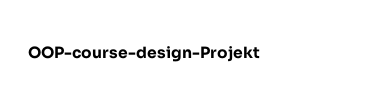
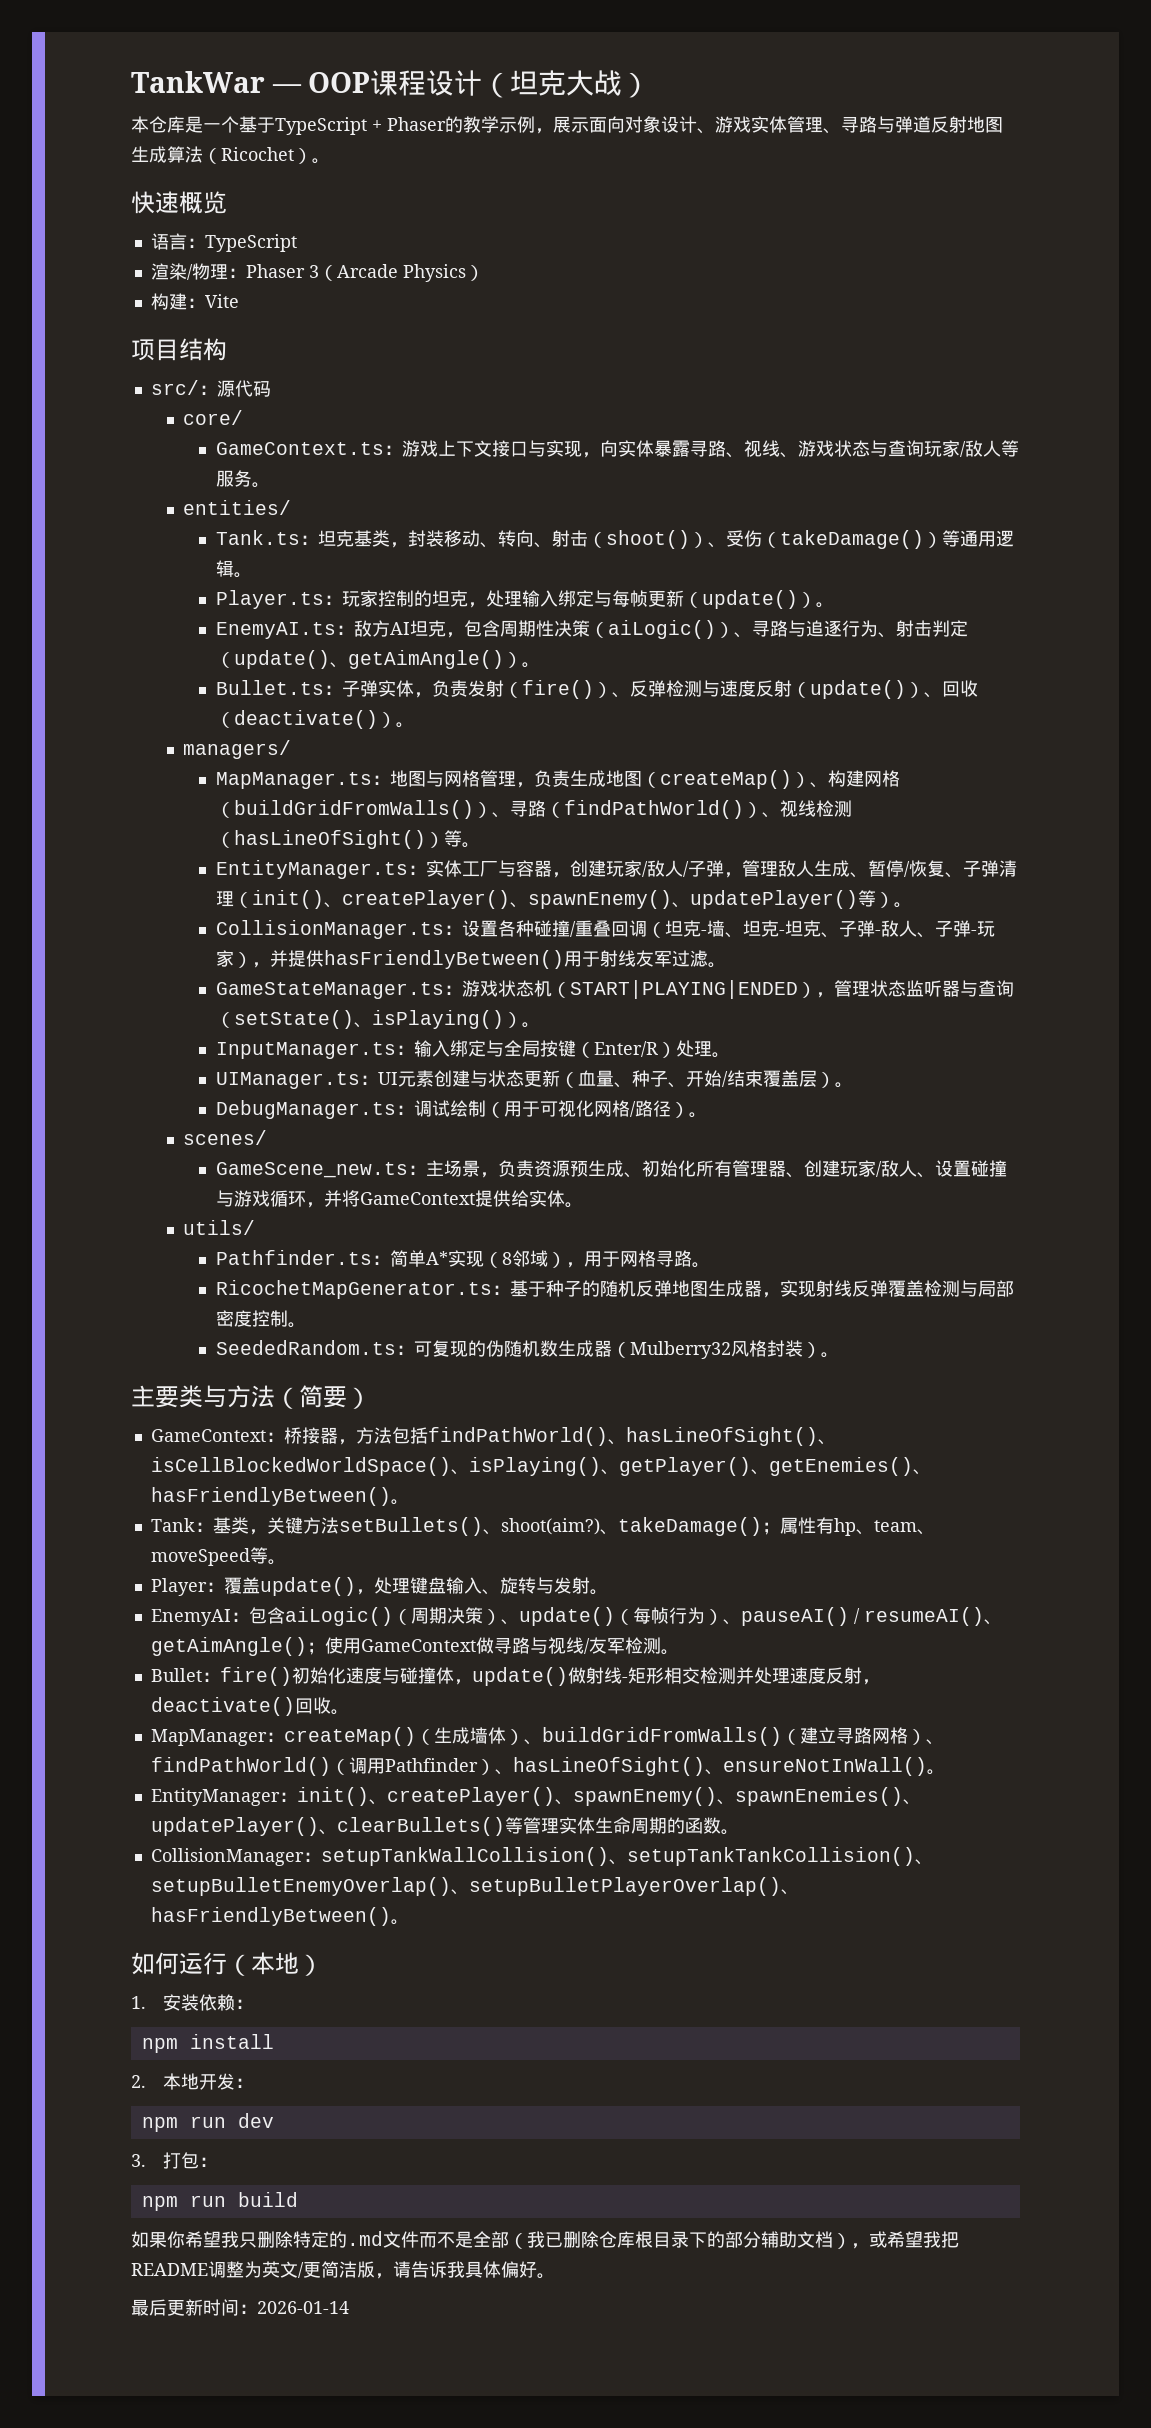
[28,46,260,62] OOP-course-design-Projekt -> [131,70,651,98] [131,116,1003,135] [131,146,330,164] [131,191,227,214] [150,233,297,252] [150,263,484,282] [150,293,239,310] [131,338,227,361] [150,380,271,397] [183,410,244,425] [215,440,1019,458] [215,470,270,488] [183,500,292,515] [215,530,1014,549] [215,560,252,578] [215,590,834,609] [215,620,968,639] [215,650,540,669] [215,680,978,699] [215,710,414,729] [183,740,292,759] [215,770,900,789] [215,800,852,819] [215,830,480,849] [215,860,1017,879] [215,890,912,909] [215,920,995,939] [215,950,726,969] [215,980,1014,999] [215,1010,540,1029] [215,1040,730,1059] [215,1070,853,1089] [215,1100,707,1119] [183,1130,268,1145] [215,1160,1007,1178] [215,1190,583,1208] [183,1220,256,1235] [215,1250,710,1268] [215,1280,1014,1299] [215,1310,306,1328] [215,1340,839,1359] [131,1385,371,1409] [150,1427,836,1446] [150,1457,931,1476] [150,1487,409,1506] [150,1517,935,1536] [150,1547,286,1566] [150,1577,608,1596] [150,1607,1002,1626] [150,1637,679,1656] [150,1667,880,1686] [150,1697,349,1716] [150,1727,944,1746] [150,1757,945,1776] [150,1787,921,1806] [150,1817,739,1836] [150,1847,933,1866] [150,1877,799,1896] [150,1907,409,1926] [131,1952,323,1976] [131,1994,254,2011] [141,2034,274,2053] [131,2073,254,2090] [141,2113,274,2132] [131,2152,218,2169] [141,2192,298,2211] [131,2231,959,2249] [131,2261,555,2279] [131,2299,349,2316] TankWar — OOP课程设计（坦克大战） // 本仓库是一个基于TypeScript + Phaser的教学示例，展示面向对象设计、游戏实体管理、寻路与弹道反射地图生成算法（Ricochet）。 // 快速概览 // 语言：TypeScript // 渲染/物理：Phaser 3（Arcade Physics） // 构建：Vite // 项目结构 // src/：源代码 // core/ // GameContext.ts：游戏上下文接口与实现，向实体暴露寻路、视线、游戏状态与查询玩家/敌人等服务。 // entities/ // Tank.ts：坦克基类，封装移动、转向、射击（shoot()）、受伤（takeDamage()）等通用逻辑。 // Player.ts：玩家控制的坦克，处理输入绑定与每帧更新（update()）。 // EnemyAI.ts：敌方AI坦克，包含周期性决策（aiLogic()）、寻路与追逐行为、射击判定（update()、getAimAngle()）。 // Bullet.ts：子弹实体，负责发射（fire()）、反弹检测与速度反射（update()）、回收（deactivate()）。 // managers/ // MapManager.ts：地图与网格管理，负责生成地图（createMap()）、构建网格（buildGridFromWalls()）、寻路（findPathWorld()）、视线检测（hasLineOfSight()）等。 // EntityManager.ts：实体工厂与容器，创建玩家/敌人/子弹，管理敌人生成、暂停/恢复、子弹清理（init()、createPlayer()、spawnEnemy()、updatePlayer()等）。 // CollisionManager.ts：设置各种碰撞/重叠回调（坦克-墙、坦克-坦克、子弹-敌人、子弹-玩家），并提供hasFriendlyBetween()用于射线友军过滤。 // GameStateManager.ts：游戏状态机（START|PLAYING|ENDED），管理状态监听器与查询（setState()、isPlaying()）。 // InputManager.ts：输入绑定与全局按键（Enter/R）处理。 // UIManager.ts：UI元素创建与状态更新（血量、种子、开始/结束覆盖层）。 // DebugManager.ts：调试绘制（用于可视化网格/路径）。 // scenes/ // GameScene_new.ts：主场景，负责资源预生成、初始化所有管理器、创建玩家/敌人、设置碰撞与游戏循环，并将GameContext提供给实体。 // utils/ // Pathfinder.ts：简单A*实现（8邻域），用于网格寻路。 // RicochetMapGenerator.ts：基于种子的随机反弹地图生成器，实现射线反弹覆盖检测与局部密度控制。 // SeededRandom.ts：可复现的伪随机数生成器（Mulberry32风格封装）。 // 主要类与方法（简要） // GameContext：桥接器，方法包括findPathWorld()、hasLineOfSight()、isCellBlockedWorldSpace()、isPlaying()、getPlayer()、getEnemies()、hasFriendlyBetween()。 // Tank：基类，关键方法setBullets()、shoot(aim?)、takeDamage()；属性有hp、team、moveSpeed等。 // Player：覆盖update()，处理键盘输入、旋转与发射。 // EnemyAI：包含aiLogic()（周期决策）、update()（每帧行为）、pauseAI() / resumeAI()、getAimAngle()；使用GameContext做寻路与视线/友军检测。 // Bullet：fire()初始化速度与碰撞体，update()做射线-矩形相交检测并处理速度反射，deactivate()回收。 // MapManager：createMap()（生成墙体）、buildGridFromWalls()（建立寻路网格）、findPathWorld()（调用Pathfinder）、hasLineOfSight()、ensureNotInWall()。 // EntityManager：init()、createPlayer()、spawnEnemy()、spawnEnemies()、updatePlayer()、clearBullets()等管理实体生命周期的函数。 // CollisionManager：setupTankWallCollision()、setupTankTankCollision()、setupBulletEnemyOverlap()、setupBulletPlayerOverlap()、hasFriendlyBetween()。 // 如何运行（本地） // 1.安装依赖： // npm install // 2.本地开发： // npm run dev // 3.打包： // npm run build // 如果你希望我只删除特定的.md文件而不是全部（我已删除仓库根目录下的部分辅助文档），或希望我把README调整为英文/更简洁版，请告诉我具体偏好。 // 最后更新时间：2026-01-14

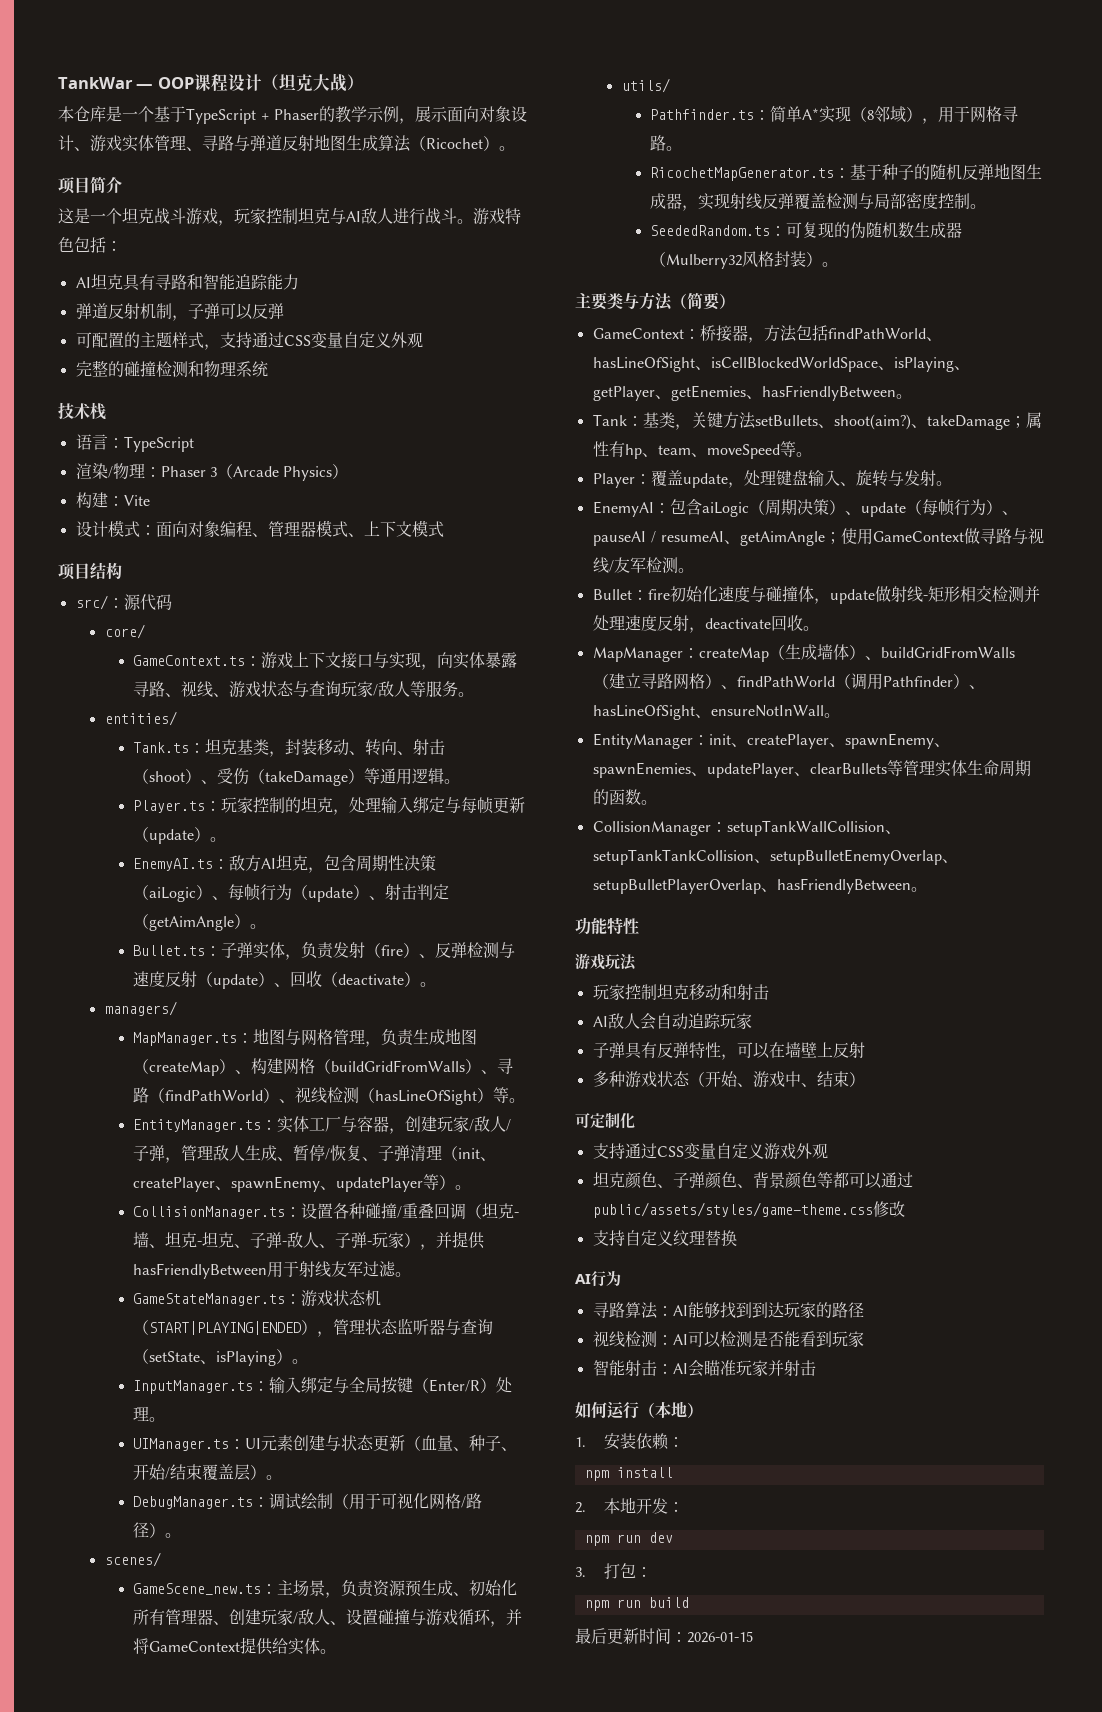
[131,191,227,214] 快速概览 -> [58,176,122,194] [58,208,521,226] [58,237,122,253] [75,274,299,291] [75,303,284,321] [75,332,423,350] [75,360,268,378] [58,402,106,420] 项目简介 // 这是一个坦克战斗游戏，玩家控制坦克与AI敌人进行战斗。游戏特色包括： // AI坦克具有寻路和智能追踪能力 // 弹道反射机制，子弹可以反弹 // 可配置的主题样式，支持通过CSS变量自定义外观 // 完整的碰撞检测和物理系统 // 技术栈
(239, 301) none -> [75,520,444,537] // 设计模式：面向对象编程、管理器模式、上下文模式
[605,530,690,549] shoot() -> [149,771,186,782] shoot
[779,530,924,549] takeDamage() -> [265,771,349,786] takeDamage
[701,590,798,609] update() -> [149,829,195,844] update
[607,620,878,639] aiLogic()）、寻路与追逐行为 -> [149,884,370,902] aiLogic）、每帧行为（update）
[233,650,504,669] update()、getAimAngle() -> [149,916,235,931] getAimAngle
[521,680,594,699] fire() -> [381,945,404,956] fire
[809,680,906,699] update() -> [213,974,259,989] update
[233,710,378,729] deactivate() -> [338,974,405,985] deactivate
[659,770,792,789] createMap() -> [149,1061,220,1076] createMap
[233,800,474,819] buildGridFromWalls() -> [331,1060,466,1072] buildGridFromWalls
[563,800,744,819] findPathWorld() -> [165,1090,264,1101] findPathWorld
[233,830,426,849] hasLineOfSight() -> [375,1090,478,1105] hasLineOfSight
[251,890,858,909] init()、createPlayer()、spawnEnemy()、updatePlayer() -> [458,1148,497,1161] [133,1176,424,1192] init、createPlayer、spawnEnemy、updatePlayer
[323,950,564,969] hasFriendlyBetween() -> [133,1263,268,1279] hasFriendlyBetween
[233,1010,504,1029] setState()、isPlaying() -> [149,1351,277,1366] setState、isPlaying
[427,1427,836,1446] [150,1457,931,1476] [150,1487,391,1506] findPathWorld()、hasLineOfSight()、isCellBlockedWorldSpace()、isPlaying()、getPlayer()、getEnemies()、hasFriendlyBetween() -> [827,328,942,341] [592,357,970,372] [592,385,896,401] findPathWorld、hasLineOfSight、isCellBlockedWorldSpace、isPlaying、getPlayer、getEnemies、hasFriendlyBetween
[338,1517,483,1536] setBullets() -> [754,415,818,426] setBullets
[617,1517,762,1536] takeDamage() -> [926,415,1010,430] takeDamage
[259,1577,356,1596] update() -> [682,473,728,488] update
[284,1607,393,1626] aiLogic() -> [701,502,749,517] aiLogic
[518,1607,615,1626] update() -> [860,502,906,517] update
[740,1607,1002,1626] [150,1637,307,1656] pauseAI() / resumeAI()、getAimAngle() -> [592,531,825,546] pauseAI / resumeAI、getAimAngle
[219,1667,292,1686] fire() -> [647,589,670,600] fire
[471,1667,568,1686] update() -> [829,589,875,604] update
[150,1697,295,1716] deactivate() -> [704,618,771,629] deactivate
[283,1727,416,1746] createMap() -> [698,647,769,662] createMap
[541,1727,782,1746] buildGridFromWalls() -> [880,646,1015,658] buildGridFromWalls
[150,1757,331,1776] findPathWorld() -> [736,676,835,687] findPathWorld
[512,1757,927,1776] hasLineOfSight()、ensureNotInWall() -> [592,705,824,720] hasLineOfSight、ensureNotInWall
[296,1787,921,1806] [150,1817,505,1836] init()、createPlayer()、spawnEnemy()、spawnEnemies()、updatePlayer()、clearBullets() -> [708,733,950,749] [592,762,887,778] init、createPlayer、spawnEnemy、spawnEnemies、updatePlayer、clearBullets
[320,1847,933,1866] [150,1877,799,1896] [150,1907,409,1926] setupTankWallCollision()、setupTankTankCollision()、setupBulletEnemyOverlap()、setupBulletPlayerOverlap()、hasFriendlyBetween()。 -> [726,820,901,836] [592,849,958,865] [592,878,927,894] [575,917,639,934] [575,953,637,970] [592,984,769,1001] [592,1013,752,1030] [592,1042,865,1060] [592,1071,865,1088] [575,1112,635,1129] [592,1143,828,1160] [592,1172,913,1189] [592,1201,905,1218] [592,1230,737,1247] [575,1271,621,1287] [592,1302,864,1319] [592,1331,864,1348] [592,1360,816,1377] setupTankWallCollision、setupTankTankCollision、setupBulletEnemyOverlap、setupBulletPlayerOverlap、hasFriendlyBetween。 // 功能特性 // 游戏玩法 // 玩家控制坦克移动和射击 // AI敌人会自动追踪玩家 // 子弹具有反弹特性，可以在墙壁上反射 // 多种游戏状态（开始、游戏中、结束） // 可定制化 // 支持通过CSS变量自定义游戏外观 // 坦克颜色、子弹颜色、背景颜色等都可以通过public/assets/styles/game-theme.css修改 // 支持自定义纹理替换 // AI行为 // 寻路算法：AI能够找到到达玩家的路径 // 视线检测：AI可以检测是否能看到玩家 // 智能射击：AI会瞄准玩家并射击
[131,2231,959,2249] [131,2261,555,2279] // 如果你希望我只删除特定的.md文件而不是全部（我已删除仓库根目录下的部分辅助文档），或希望我把README调整为英文/更简洁版，请告诉我具体偏好。 -> (689, 1602) none
[257,2301,349,2314] 2026-01-14 -> [687,1631,753,1643] 2026-01-15

